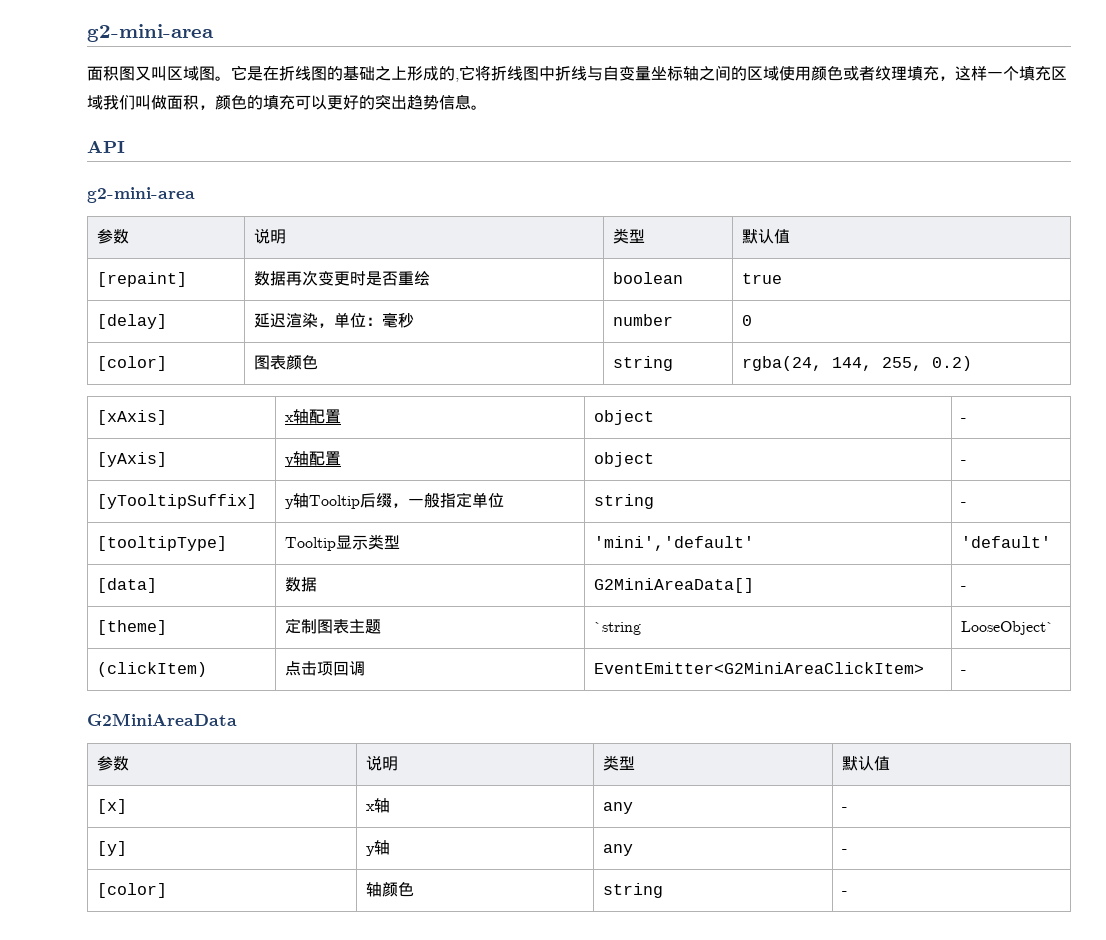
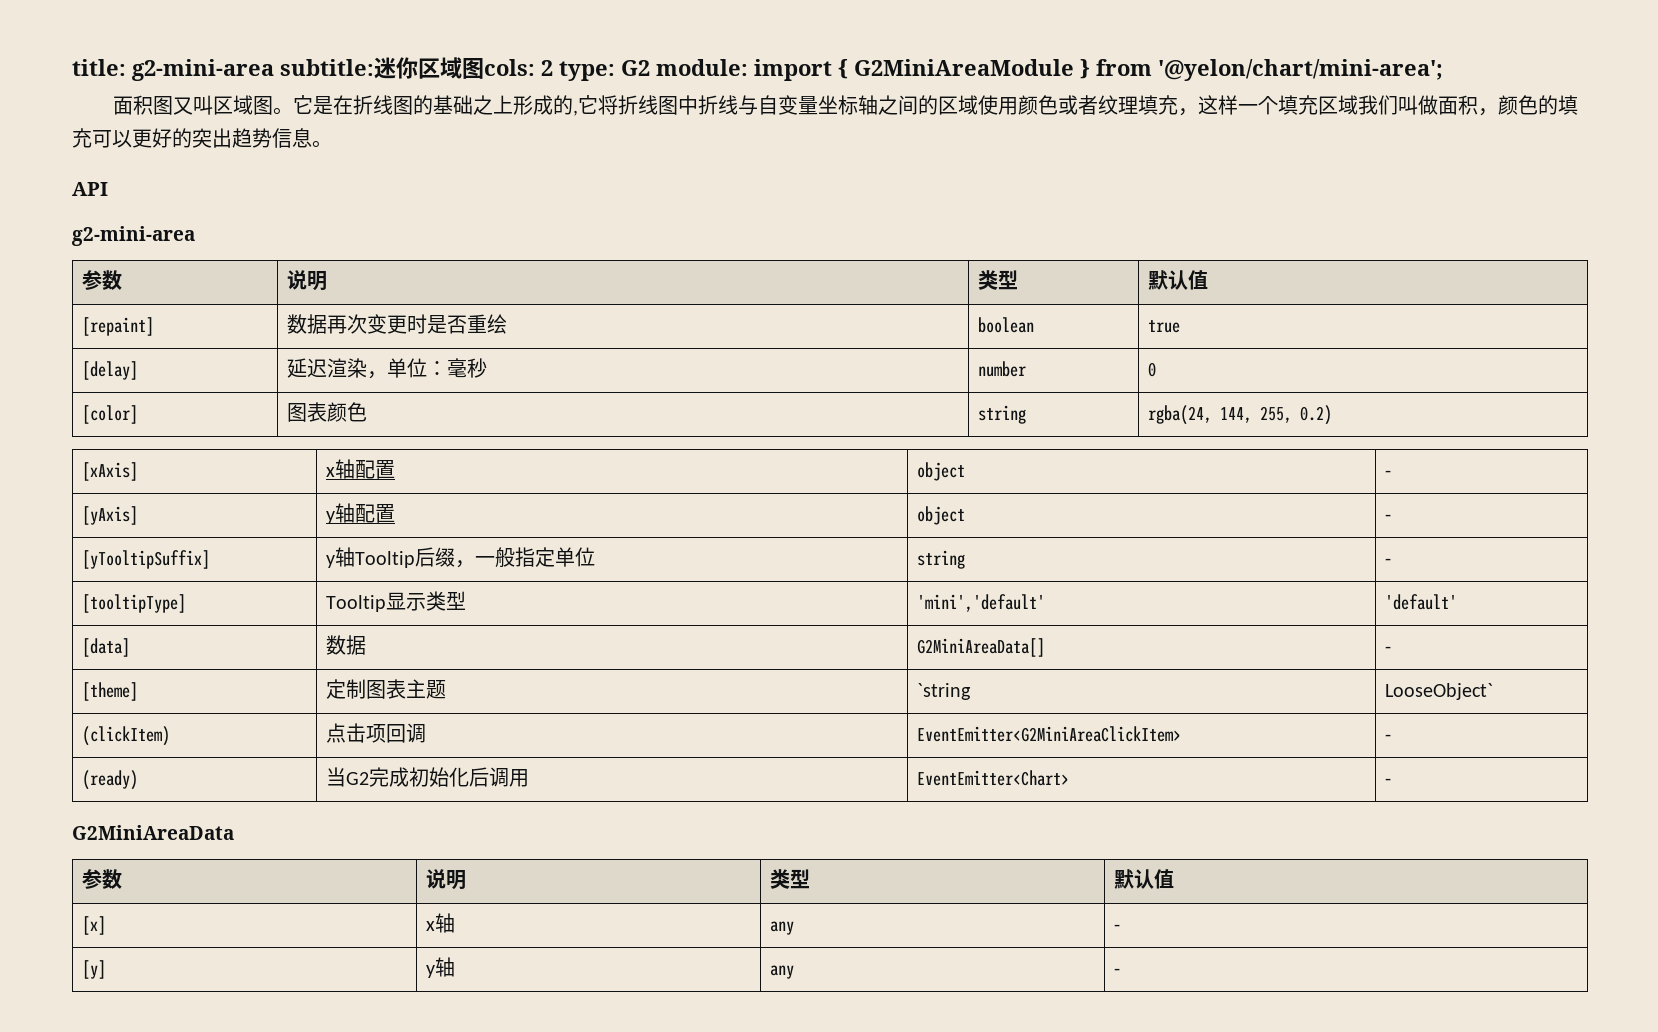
[87,24,214,42] g2-mini-area -> [72,57,1443,81] title: g2-mini-area subtitle:迷你区域图cols: 2 type: G2 module: import { G2MiniAreaModule } from '@yelon/chart/mini-area';
(966, 672) none -> [81,770,138,790] [325,767,529,787] [916,770,1069,786] [1384,778,1391,785] // (ready) | 当G2完成初始化后调用 | EventEmitter<Chart> | -
[96,883,167,898] [365,882,414,897] [602,883,663,898] [841,891,847,895] // [color] | 轴颜色 | string | - -> (1120, 971) none

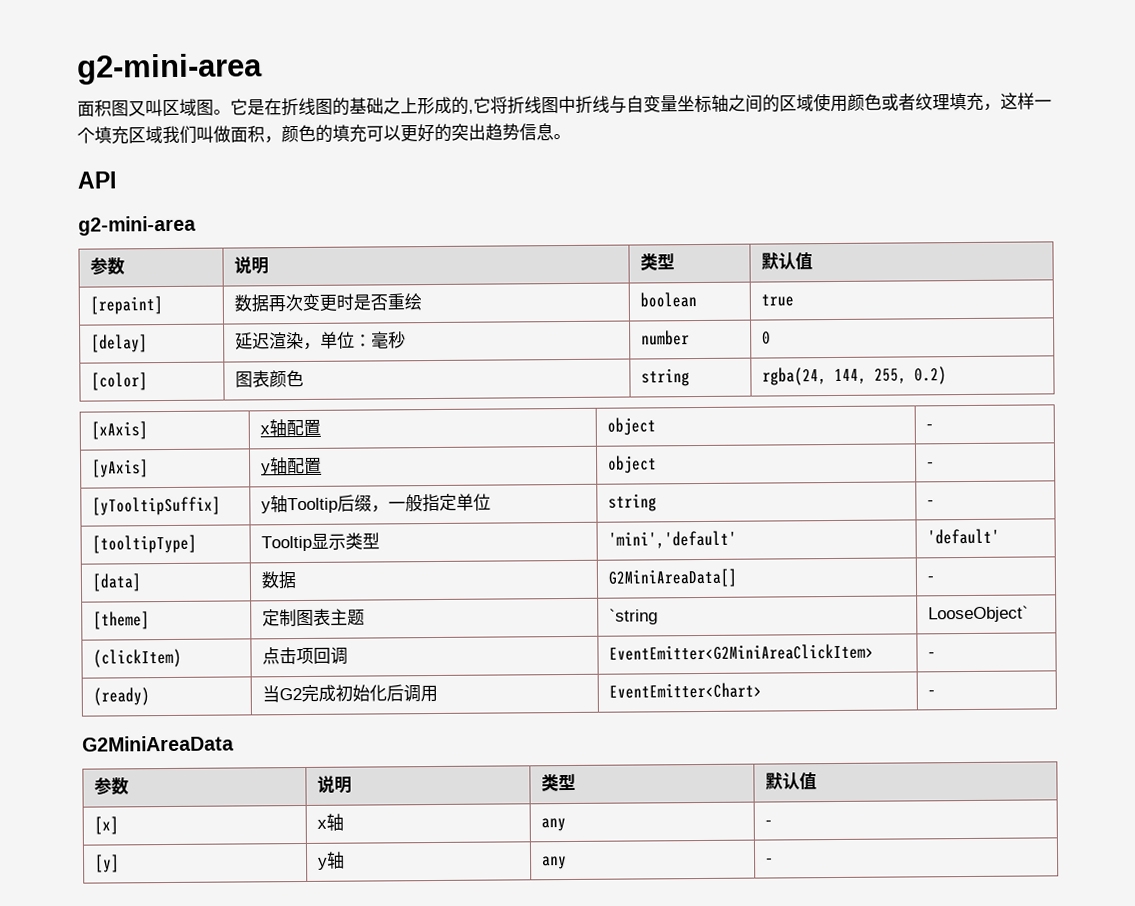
[72,57,1443,81] title: g2-mini-area subtitle:迷你区域图cols: 2 type: G2 module: import { G2MiniAreaModule } from '@yelon/chart/mini-area'; -> [76,53,263,85] g2-mini-area

